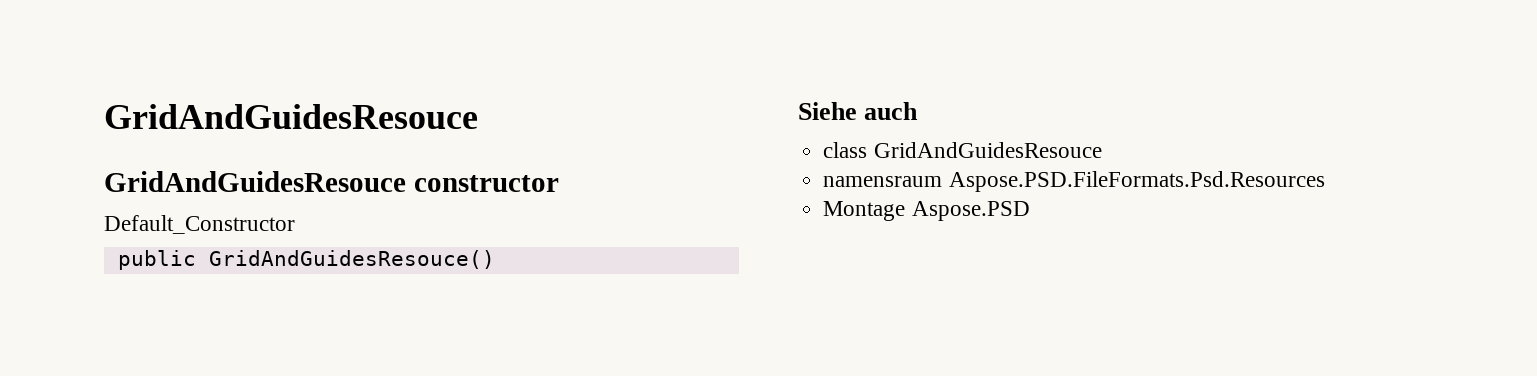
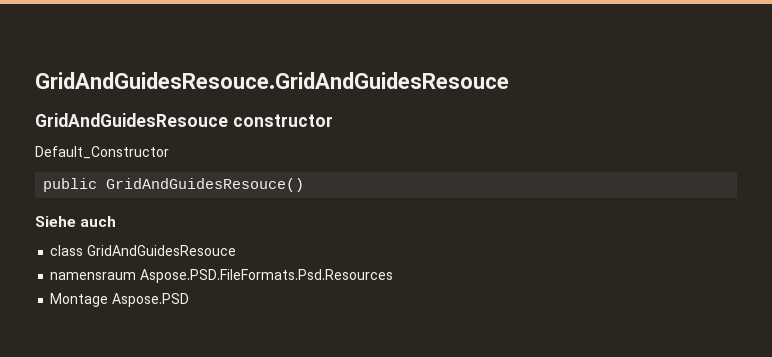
[104,104,478,129] GridAndGuidesResouce -> [35,72,509,89] GridAndGuidesResouce.GridAndGuidesResouce

